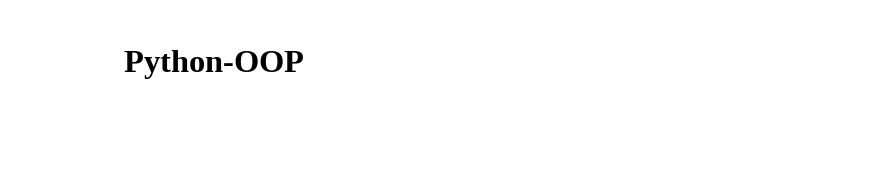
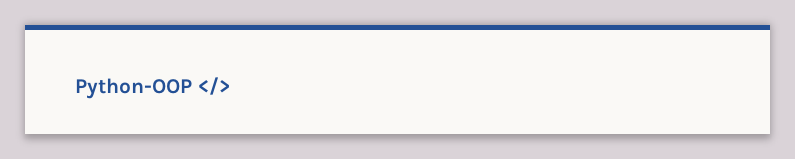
(304, 64) none -> [197,77,230,95] </>

